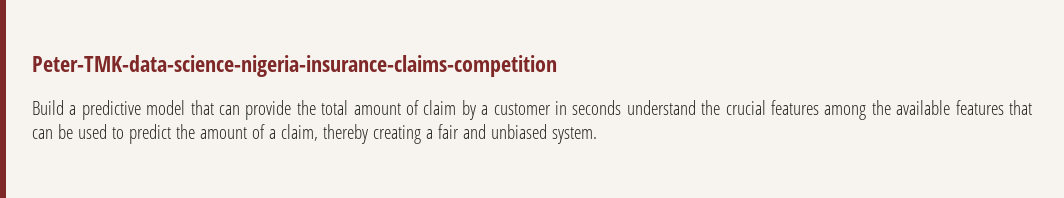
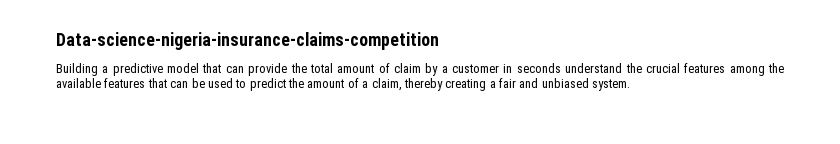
[32,55,557,77] [32,100,64,115] Peter-TMK-data-science-nigeria-insurance-claims-competition // Build -> [56,32,439,50] [56,63,98,76] Data-science-nigeria-insurance-claims-competition // Building

